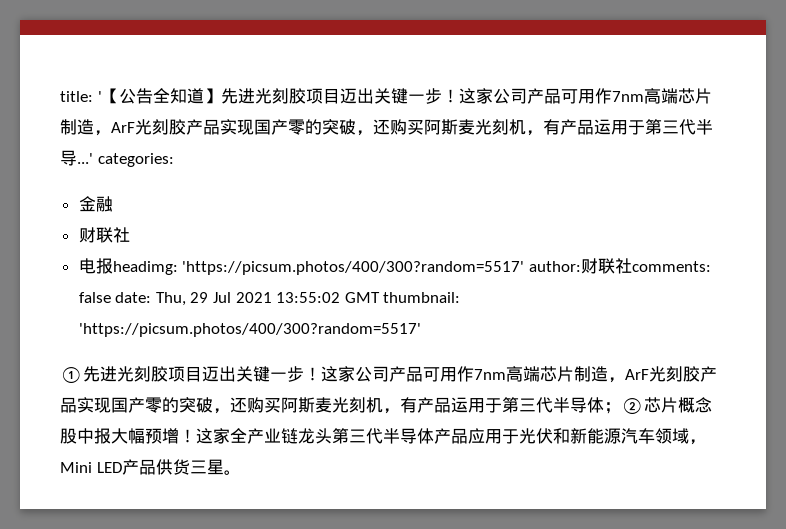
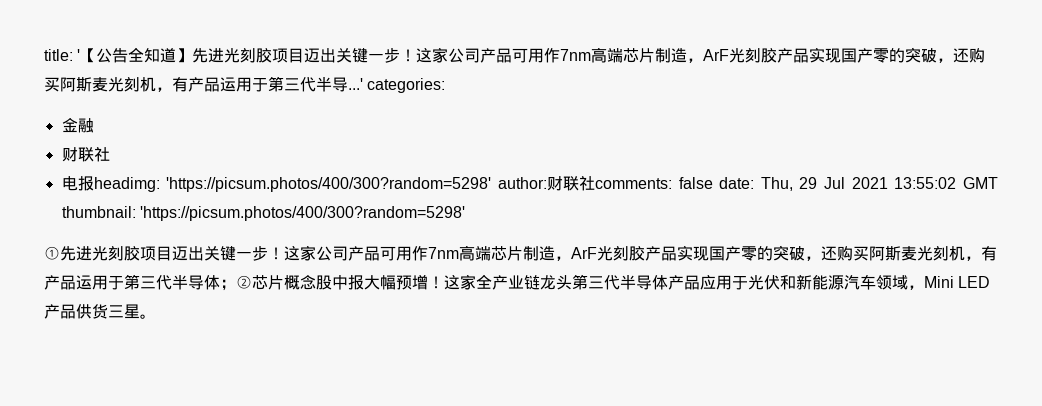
[182,261,525,275] 'https://picsum.photos/400/300?random=5517' -> [166,177,492,192] 'https://picsum.photos/400/300?random=5298'
[78,323,421,337] 'https://picsum.photos/400/300?random=5517' -> [139,206,465,221] 'https://picsum.photos/400/300?random=5298'

